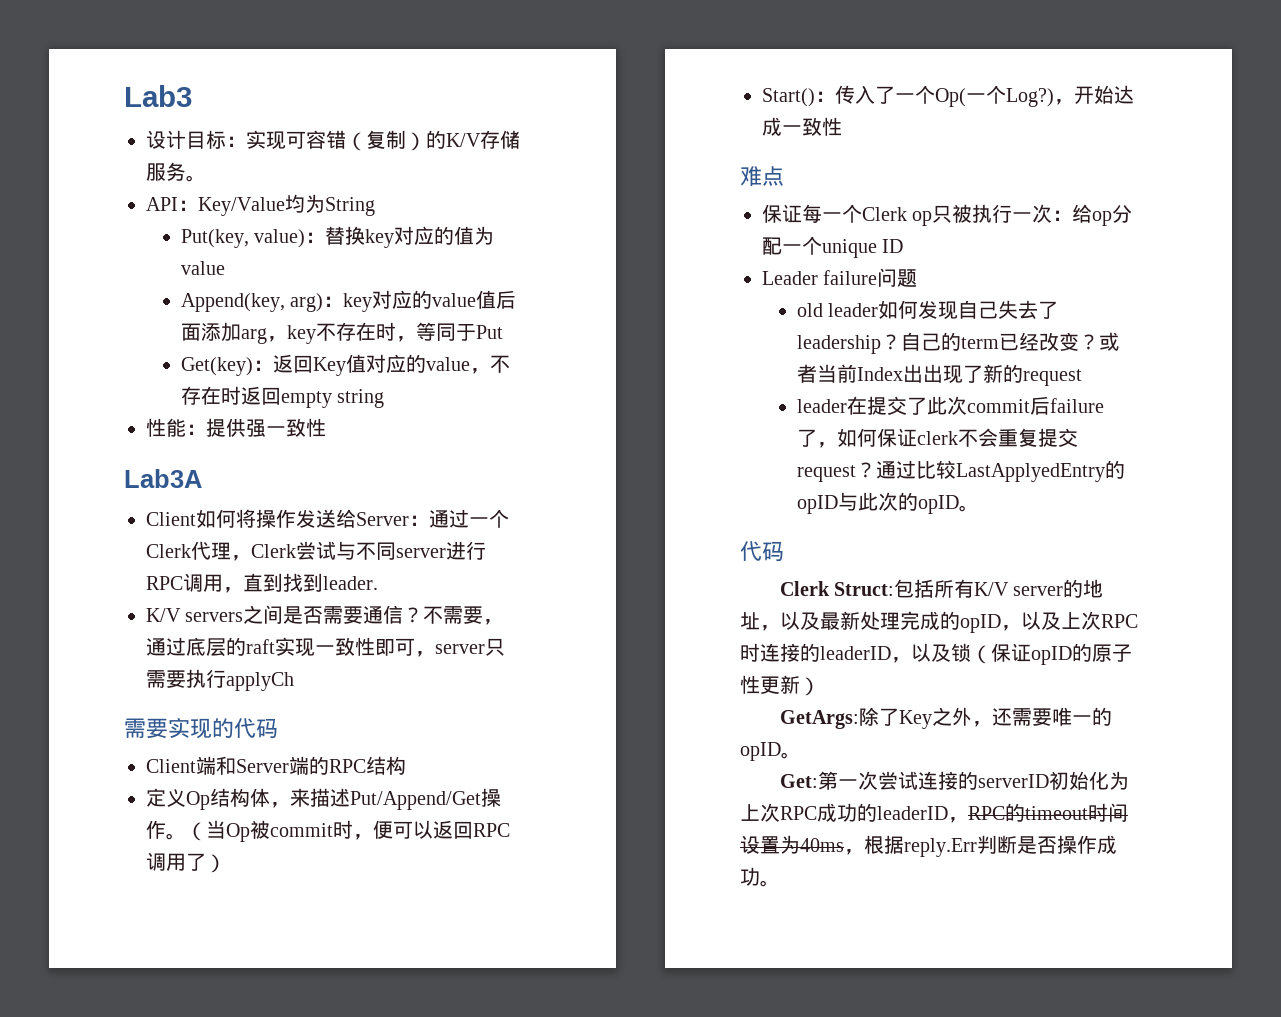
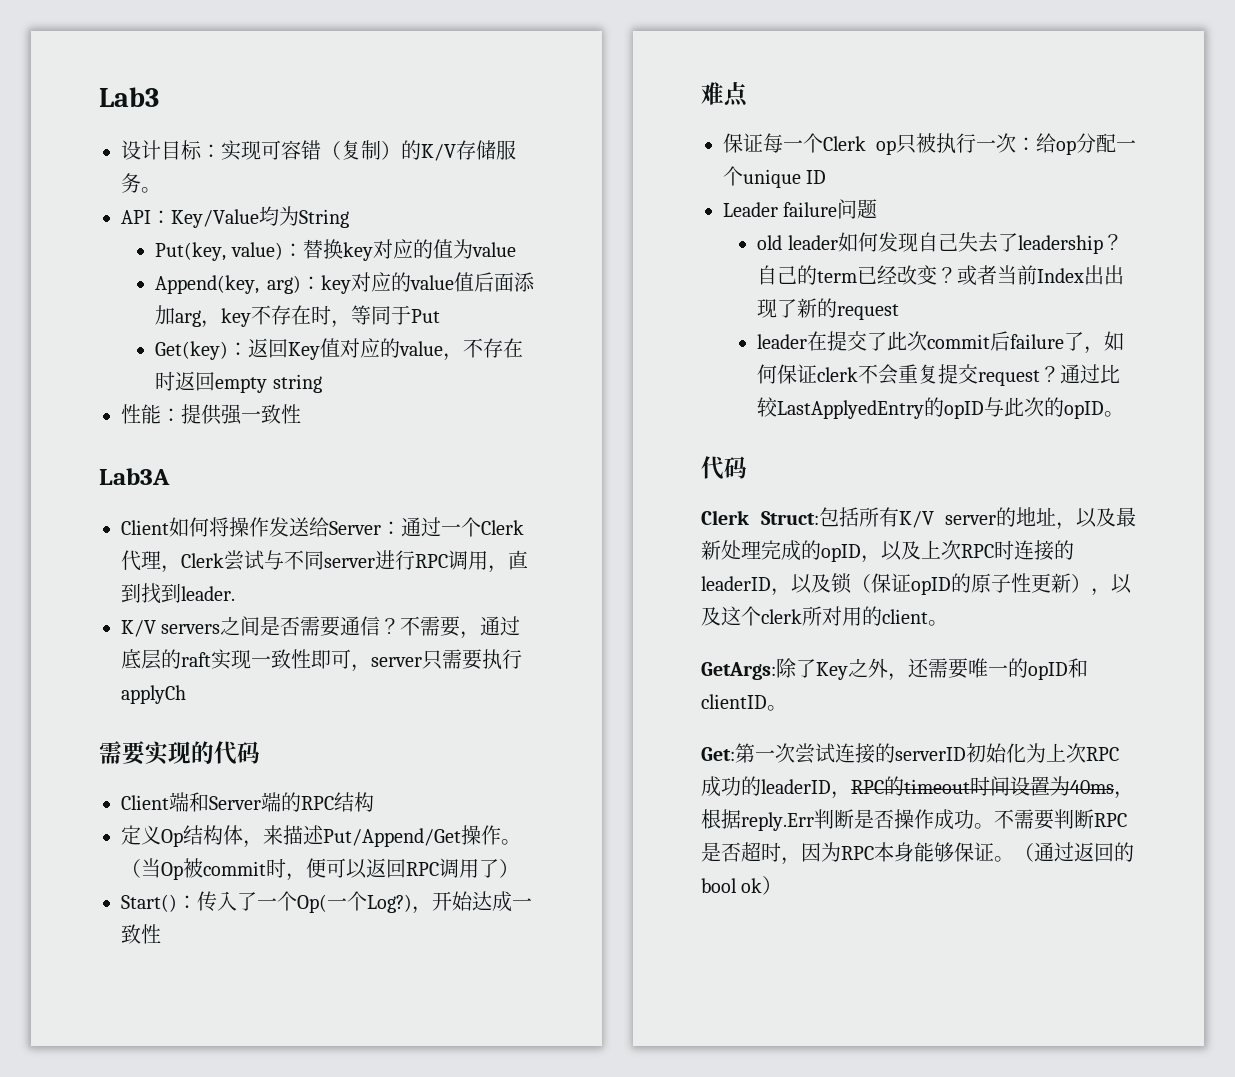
(820, 686) none -> [1091,574,1132,596] [701,606,948,626] ，以及这个clerk所对用的client。
(781, 751) none -> [1068,658,1088,678] [701,694,767,709] 和clientID
(780, 883) none -> [994,809,1127,830] [701,842,1134,865] [701,876,783,895] 不需要判断RPC是否超时，因为RPC本身能够保证。（通过返回的bool ok）

